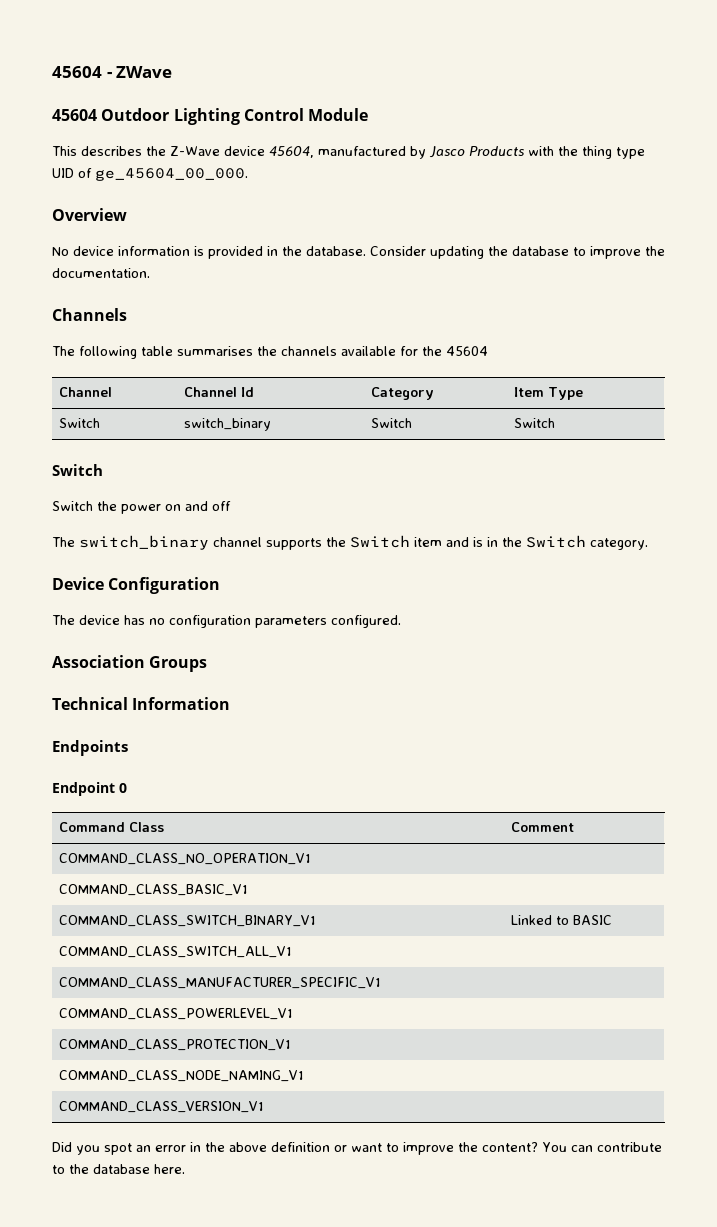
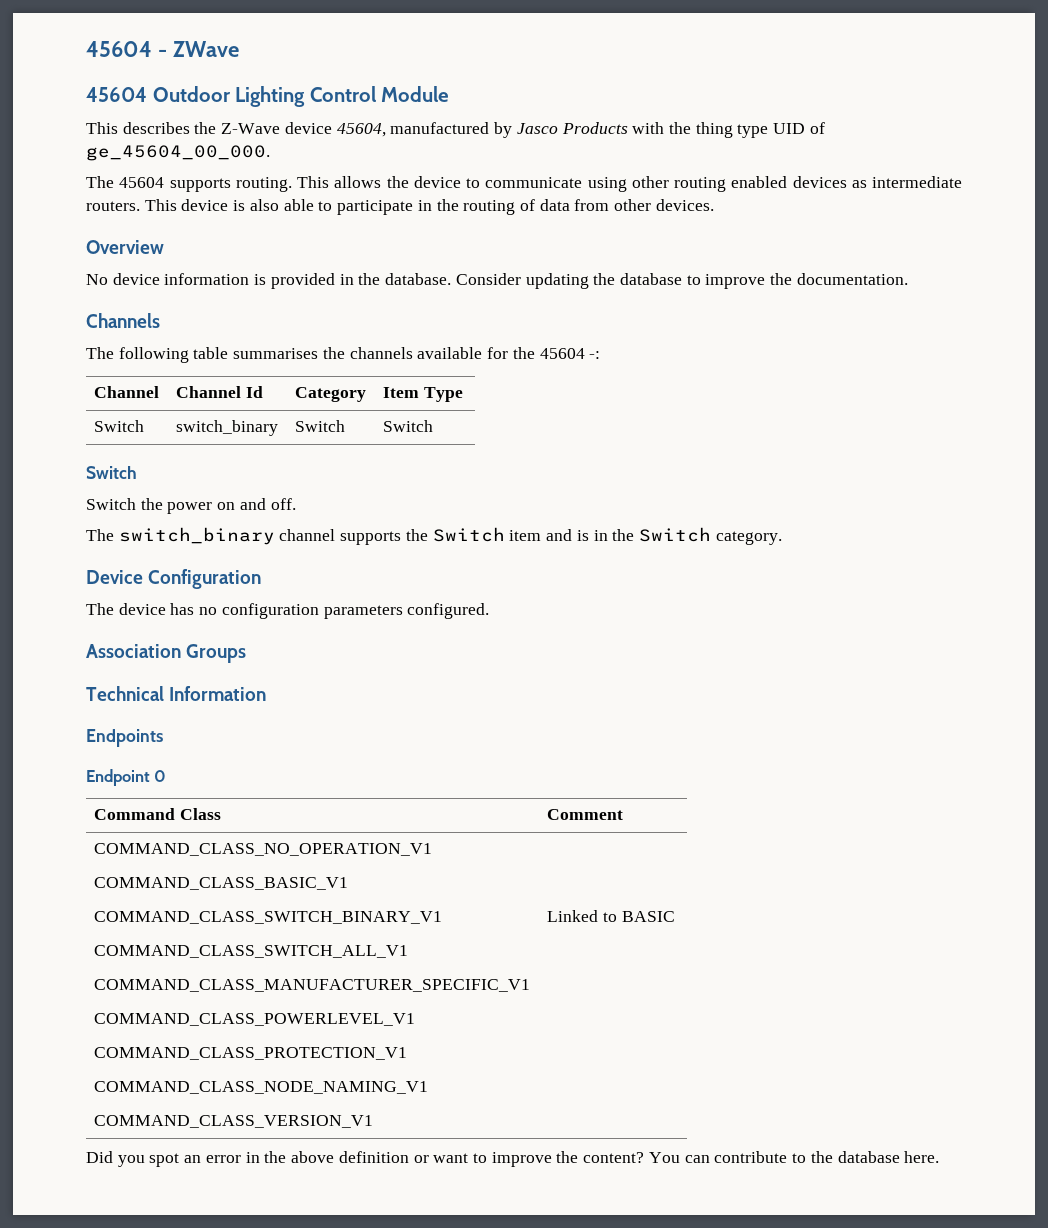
(248, 174) none -> [86,176,962,192] [86,199,714,215] // The 45604 supports routing. This allows the device to communicate using other routing enabled devices as intermediate routers. This device is also able to participate in the routing of data from other devices.
(488, 351) none -> [589,351,601,359] -:
[212,501,231,511] off -> [270,498,296,510] off.

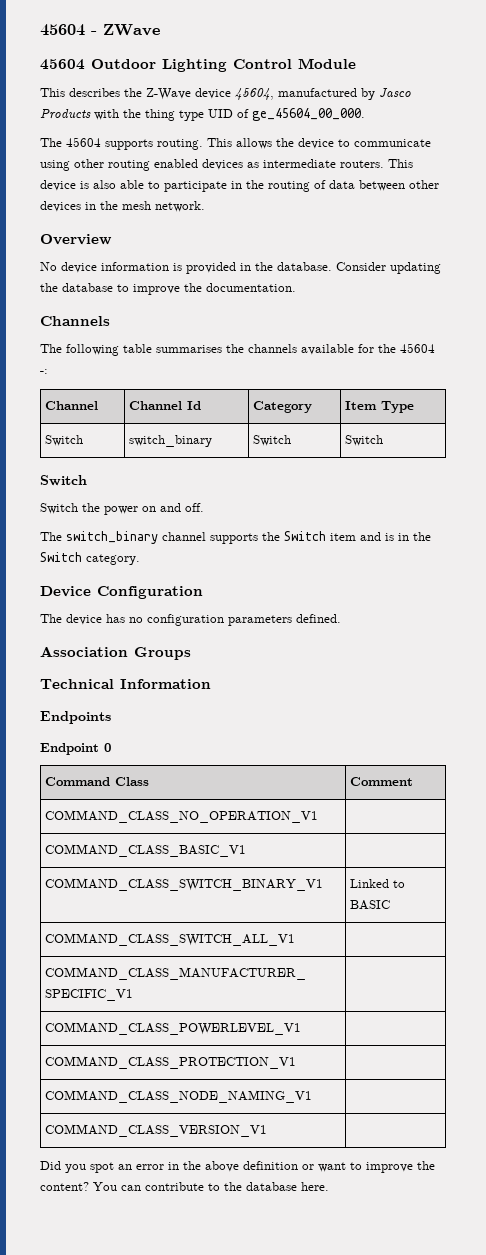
[574,199,714,211] from other devices. -> [359,180,439,191] [40,201,205,212] between other devices in the mesh network.
[407,603,490,619] configured. -> [296,614,341,623] defined.

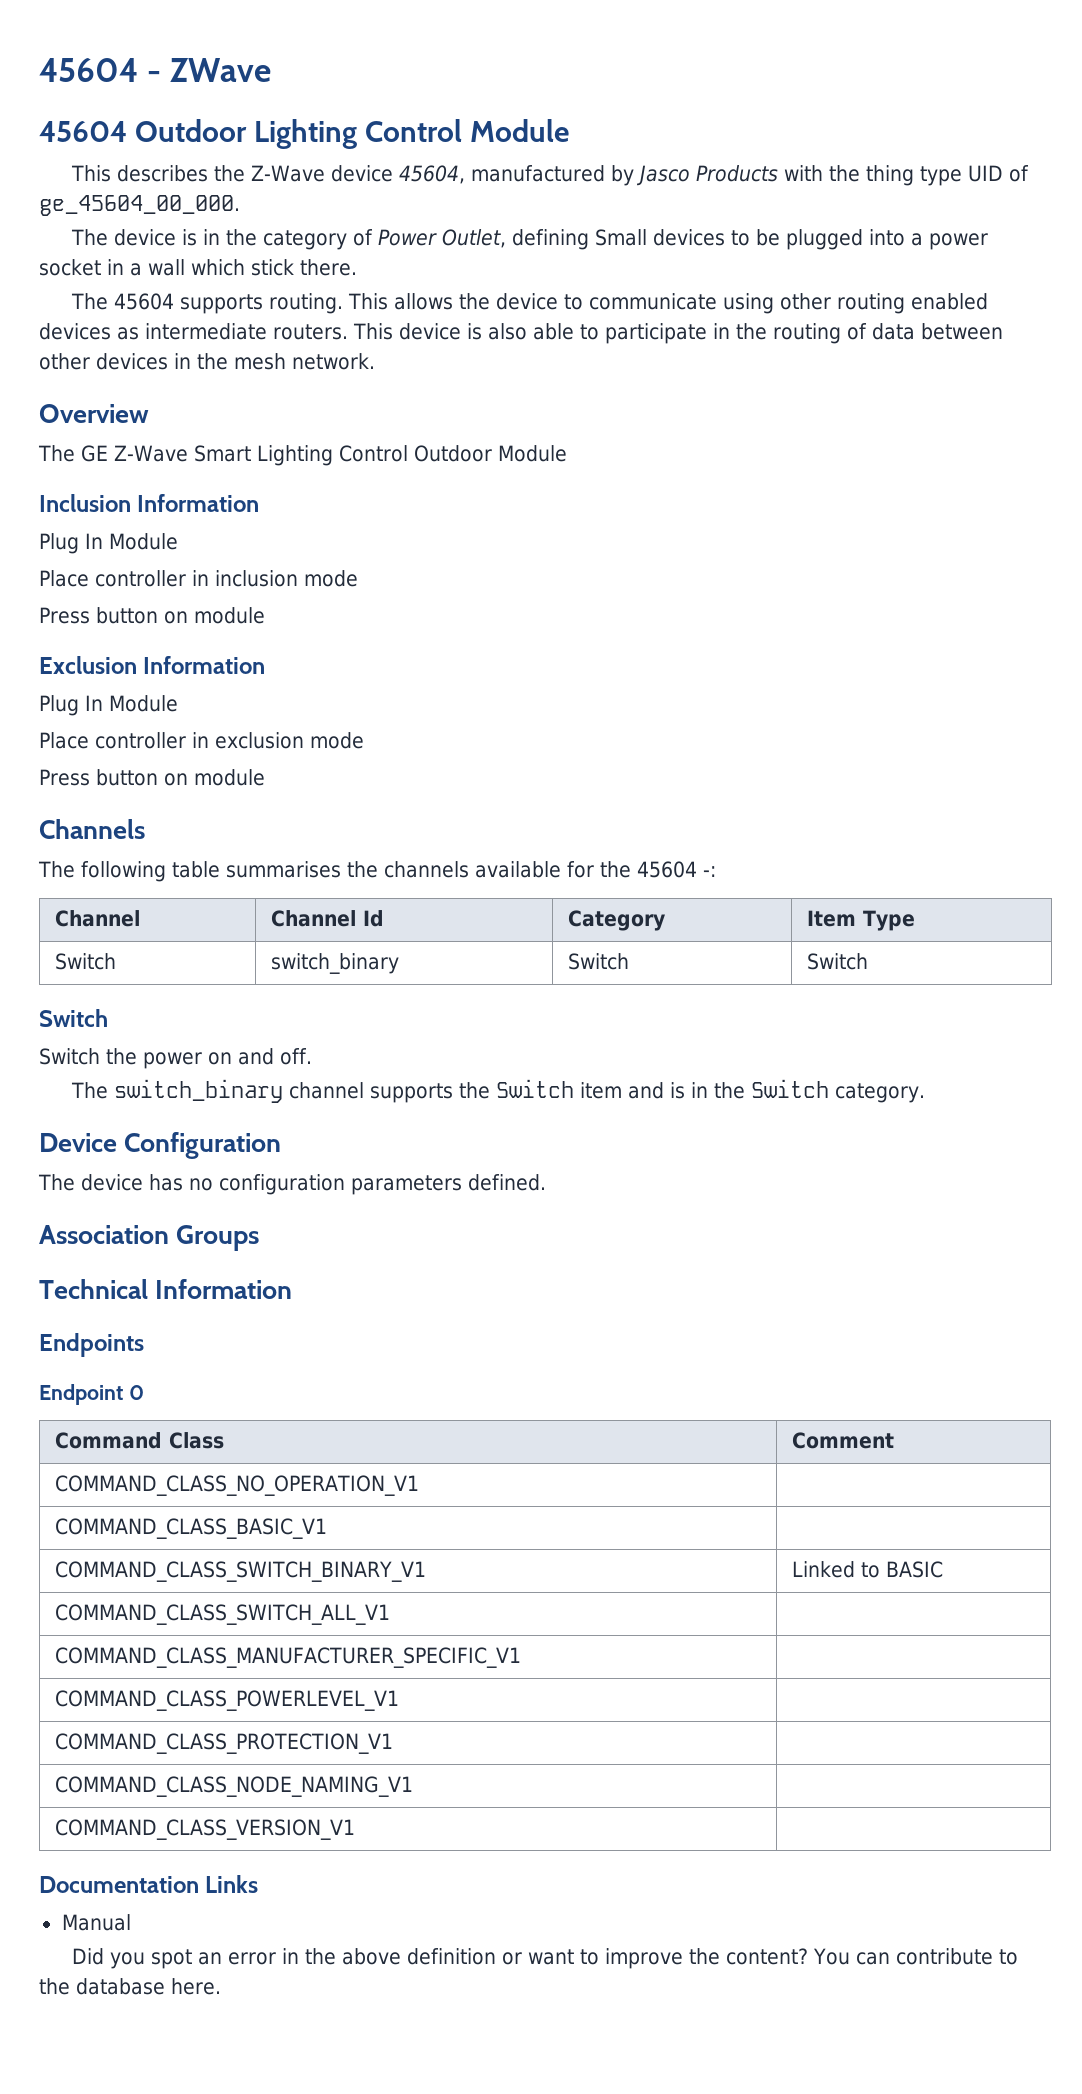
(365, 114) none -> [70,229,988,250] [39,259,357,276] // The device is in the category of Power Outlet, defining Small devices to be plugged into a power socket in a wall which stick there.
[40,262,441,274] [40,283,296,295] No device information is provided in the database. Consider updating the database to improve the documentation. -> [38,445,567,466] [39,494,260,512] [39,533,178,554] [39,570,358,587] [39,607,265,624] [39,656,266,674] [39,695,178,716] [39,732,364,749] [39,769,265,786] The GE Z-Wave Smart Lighting Control Outdoor Module // Inclusion Information // Plug In Module // Place controller in inclusion mode // Press button on module // Exclusion Information // Plug In Module // Place controller in exclusion mode // Press button on module
(268, 1130) none -> [39,1875,259,1893] [61,1914,131,1931] // Documentation Links // Manual

